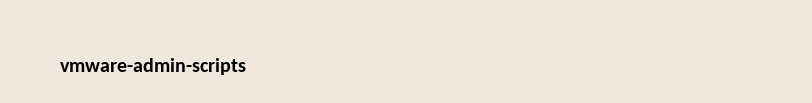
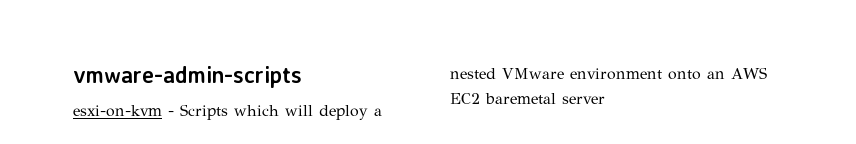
(246, 66) none -> [73,104,382,120] [450,67,767,80] [450,93,605,104] // esxi-on-kvm - Scripts which will deploy a nested VMware environment onto an AWS EC2 baremetal server

